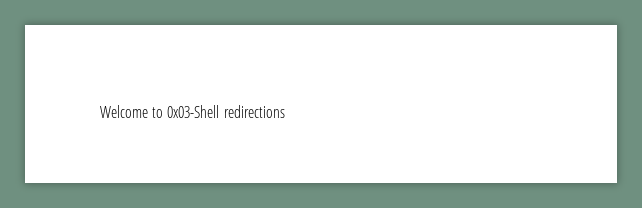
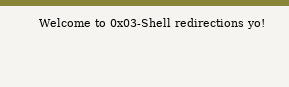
(285, 111) none -> [247,19,265,29] yo!

